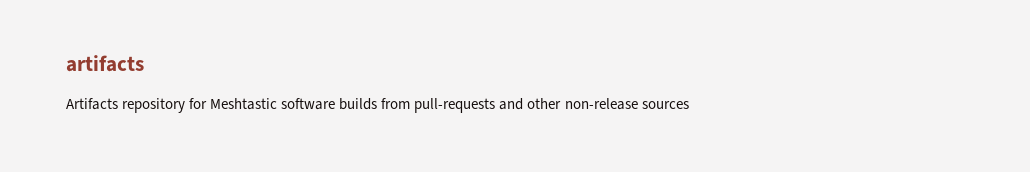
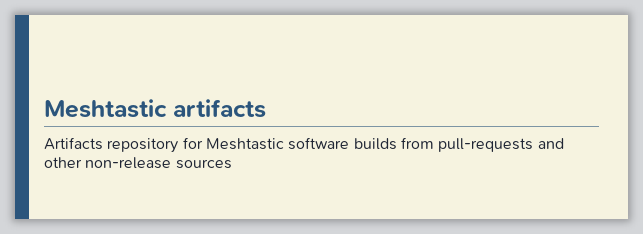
(66, 63) none -> [44,99,167,118] Meshtastic

